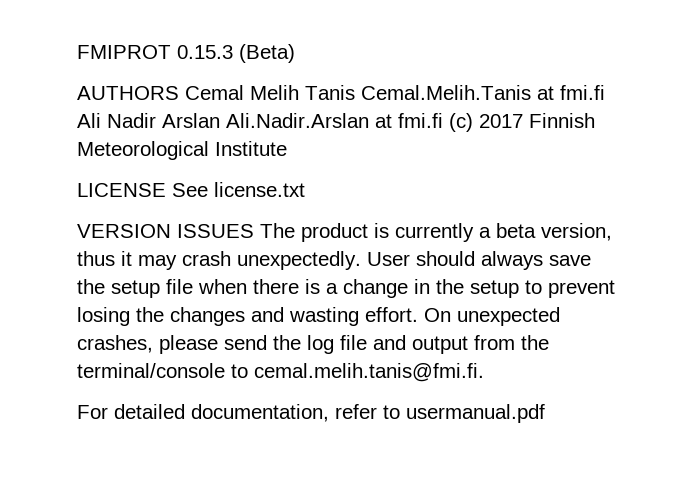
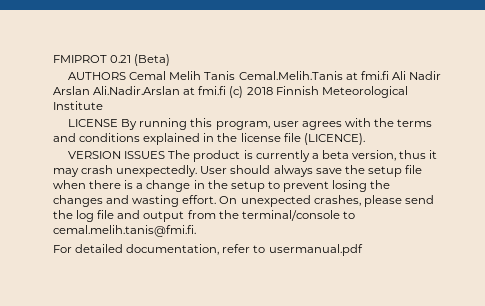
[177,45,233,59] 0.15.3 -> [110,55,132,63] 0.21
[479,114,523,128] 2017 -> [246,87,273,95] 2018
[172,182,305,197] See license.txt -> [121,118,433,130] [53,133,365,145] By running this program, user agrees with the terms and conditions explained in the license file (LICENCE).

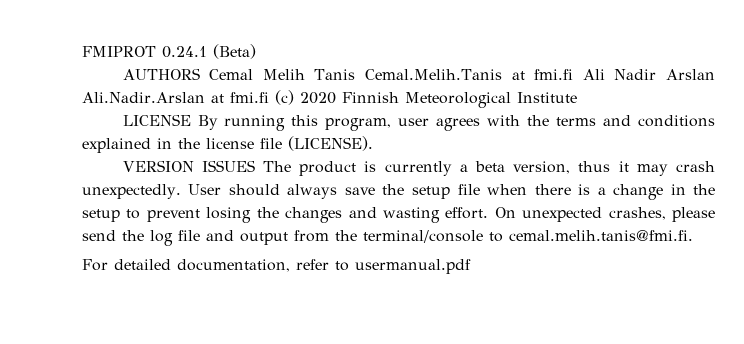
[110,55,132,63] 0.21 -> [162,46,207,58] 0.24.1
[246,87,273,95] 2018 -> [299,92,336,104] 2020
[303,133,365,145] (LICENCE). -> [288,136,373,151] (LICENSE).

